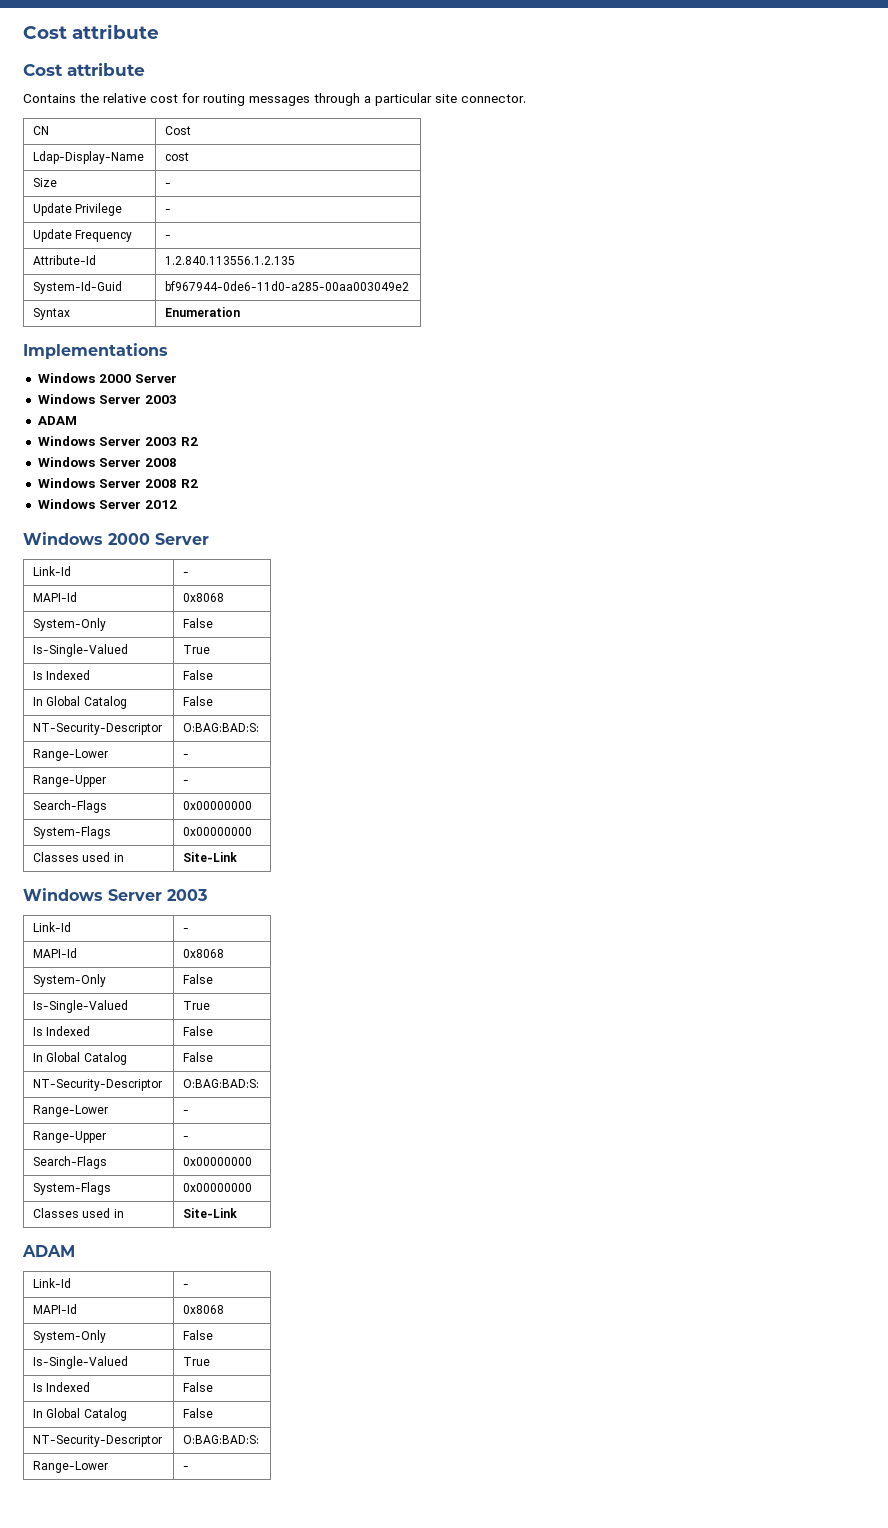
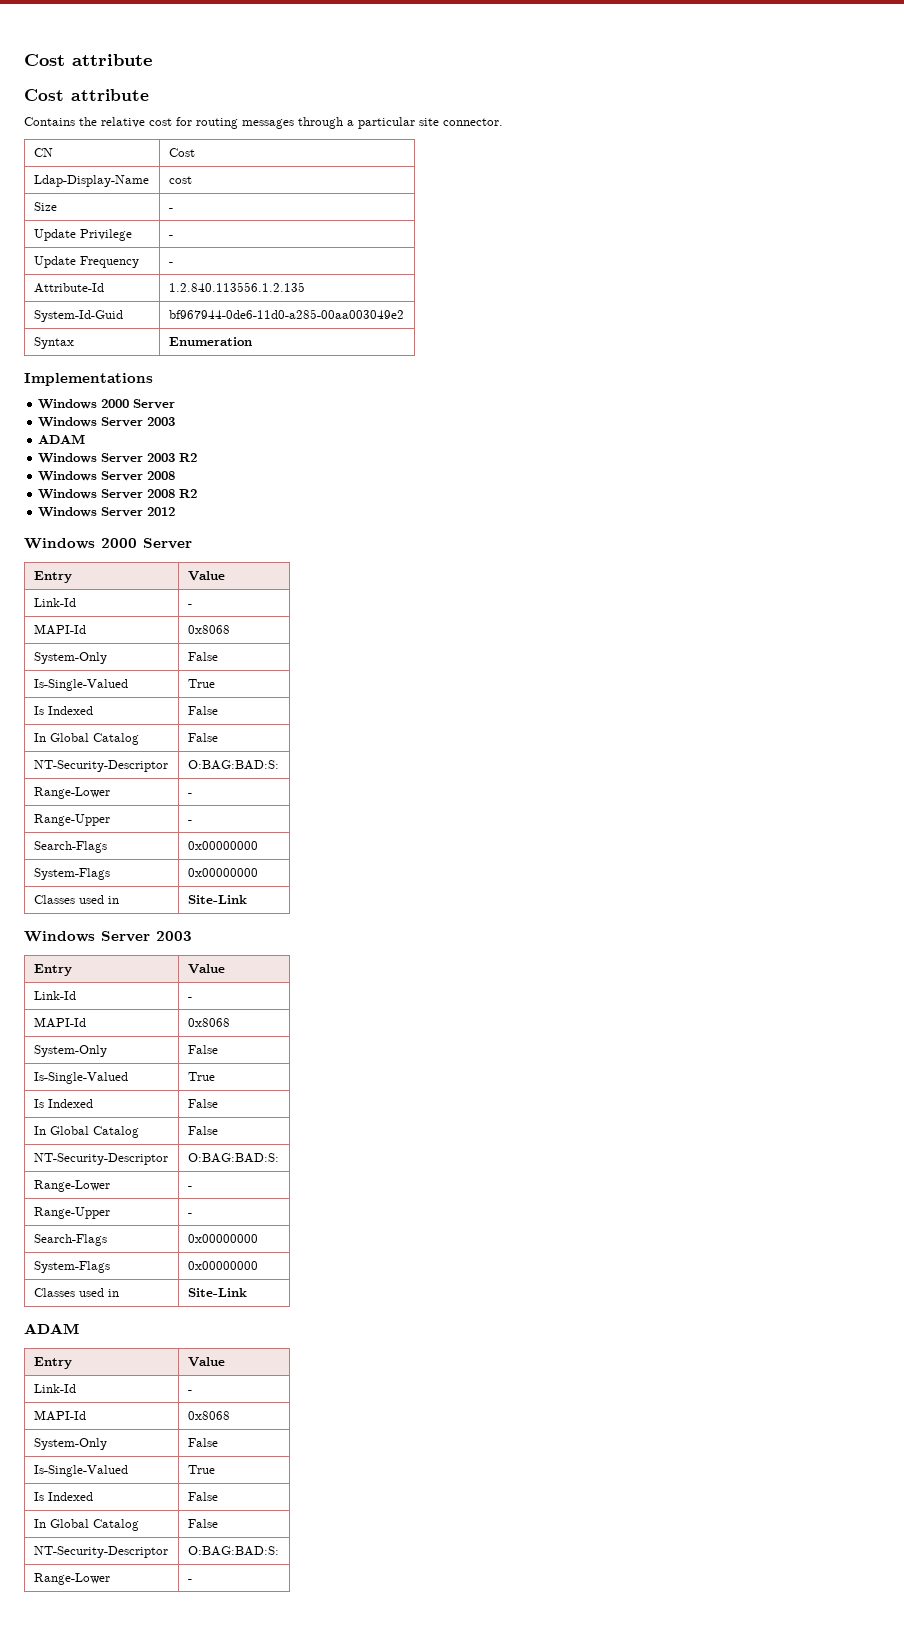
(209, 539) none -> [33,571,72,583] [187,571,225,581] // Entry | Value
(207, 895) none -> [33,964,72,976] [187,964,225,974] // Entry | Value
(75, 1251) none -> [33,1357,72,1369] [187,1357,225,1367] // Entry | Value

